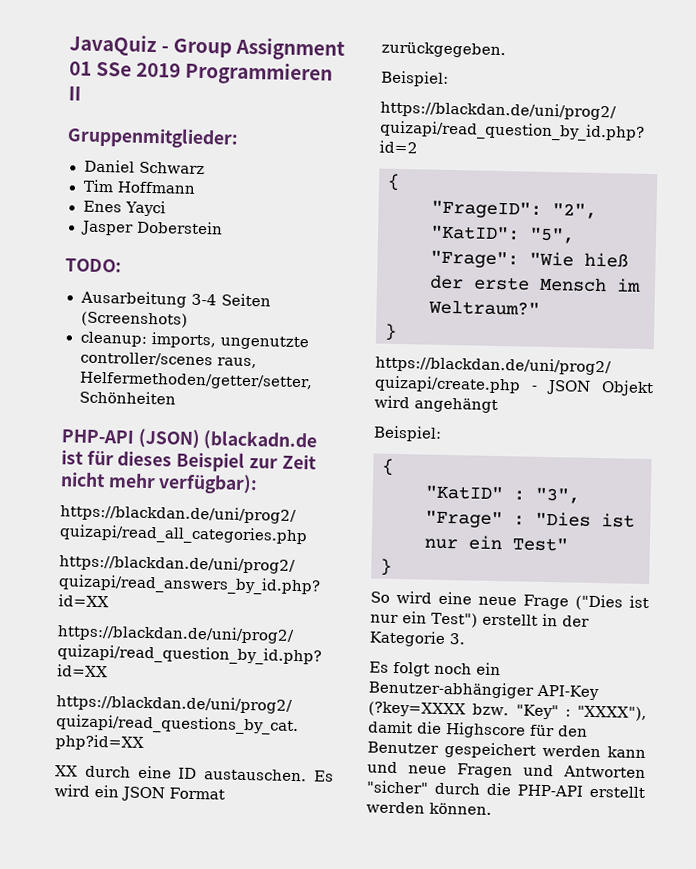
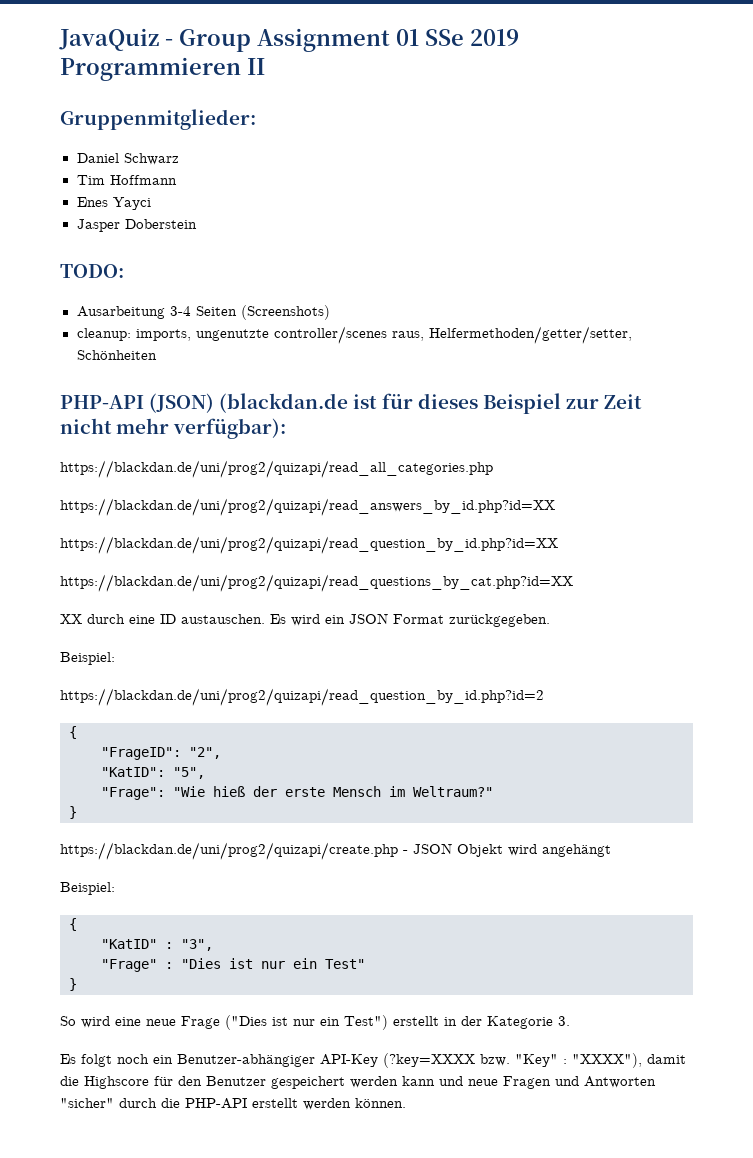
[203,430,319,452] (blackadn.de -> [219,393,349,413] (blackdan.de

